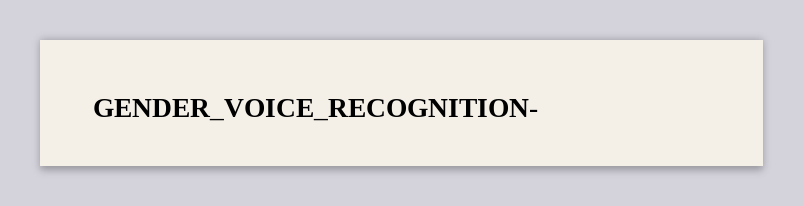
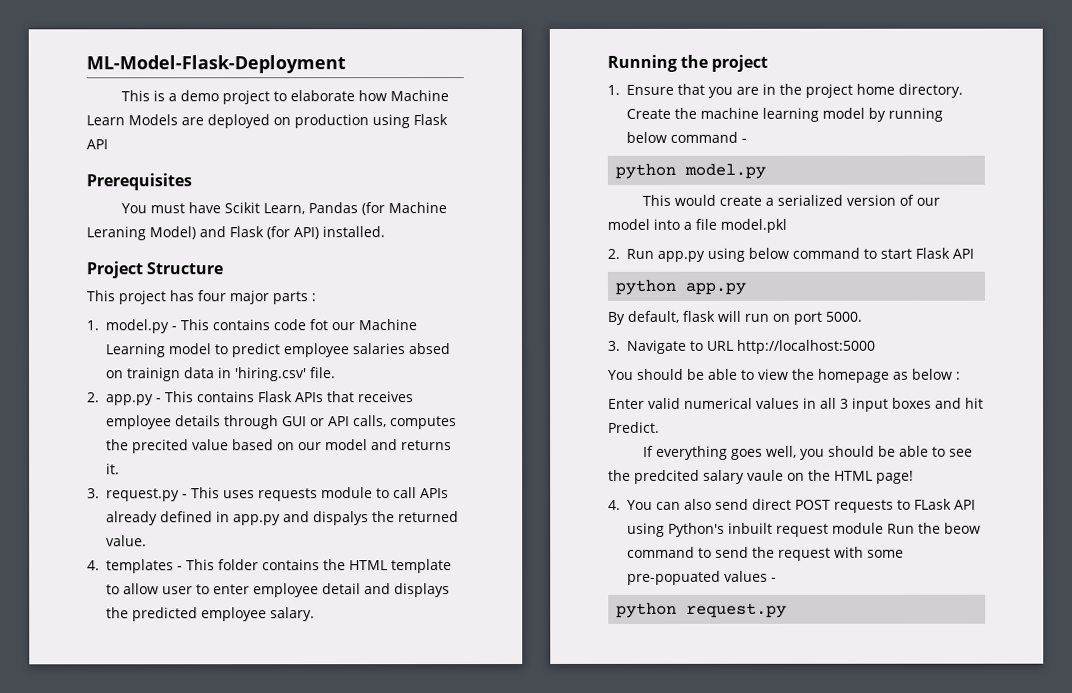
[93,99,538,121] GENDER_VOICE_RECOGNITION- -> [86,55,346,74] [120,90,449,105] [86,114,448,129] [86,139,108,150] [86,173,192,191] [120,202,447,216] [86,226,385,241] [86,261,224,279] [86,290,316,305] [86,319,418,334] [105,343,452,358] [106,367,337,382] [87,391,415,406] [106,415,458,430] [106,439,453,454] [106,463,121,475] [87,487,450,502] [106,511,460,526] [106,535,148,547] [87,559,453,574] [106,583,451,598] [106,607,316,622] [607,54,769,72] [607,83,964,98] [626,107,944,122] [626,131,748,143] [615,163,767,179] [641,194,940,206] [607,218,787,233] [607,247,975,262] [615,279,747,295] [607,310,862,325] [607,339,877,354] [608,368,961,383] [608,397,984,412] [608,421,660,433] [642,445,973,460] [608,469,914,484] [608,498,977,513] [627,522,982,537] [627,546,905,561] [627,570,778,585] [616,602,788,618] ML-Model-Flask-Deployment // This is a demo project to elaborate how Machine Learn Models are deployed on production using Flask API // Prerequisites // You must have Scikit Learn, Pandas (for Machine Leraning Model) and Flask (for API) installed. // Project Structure // This project has four major parts : // 1. model.py - This contains code fot our Machine Learning model to predict employee salaries absed on trainign data in 'hiring.csv' file. // 2. app.py - This contains Flask APIs that receives employee details through GUI or API calls, computes the precited value based on our model and returns it. // 3. request.py - This uses requests module to call APIs already defined in app.py and dispalys the returned value. // 4. templates - This folder contains the HTML template to allow user to enter employee detail and displays the predicted employee salary. // Running the project // 1. Ensure that you are in the project home directory. Create the machine learning model by running below command - // python model.py // This would create a serialized version of our model into a file model.pkl // 2. Run app.py using below command to start Flask API // python app.py // By default, flask will run on port 5000. // 3. Navigate to URL http://localhost:5000 // You should be able to view the homepage as below : // Enter valid numerical values in all 3 input boxes and hit Predict. // If everything goes well, you should be able to see the predcited salary vaule on the HTML page! // 4. You can also send direct POST requests to FLask API using Python's inbuilt request module Run the beow command to send the request with some pre-popuated values - // python request.py

